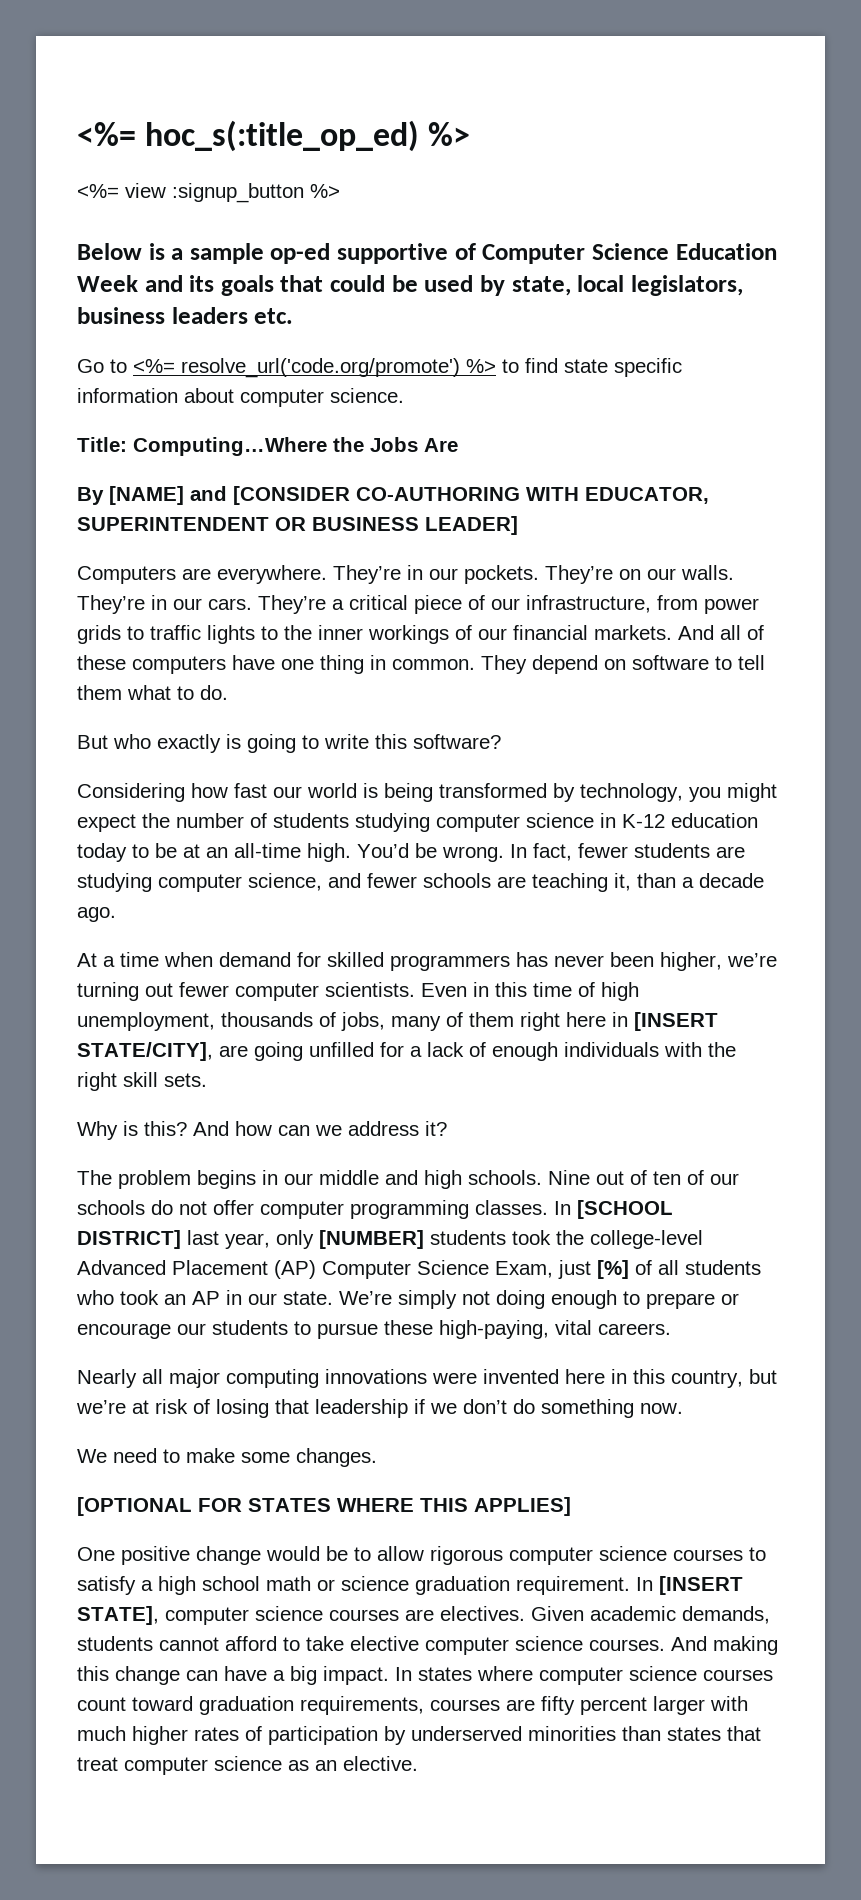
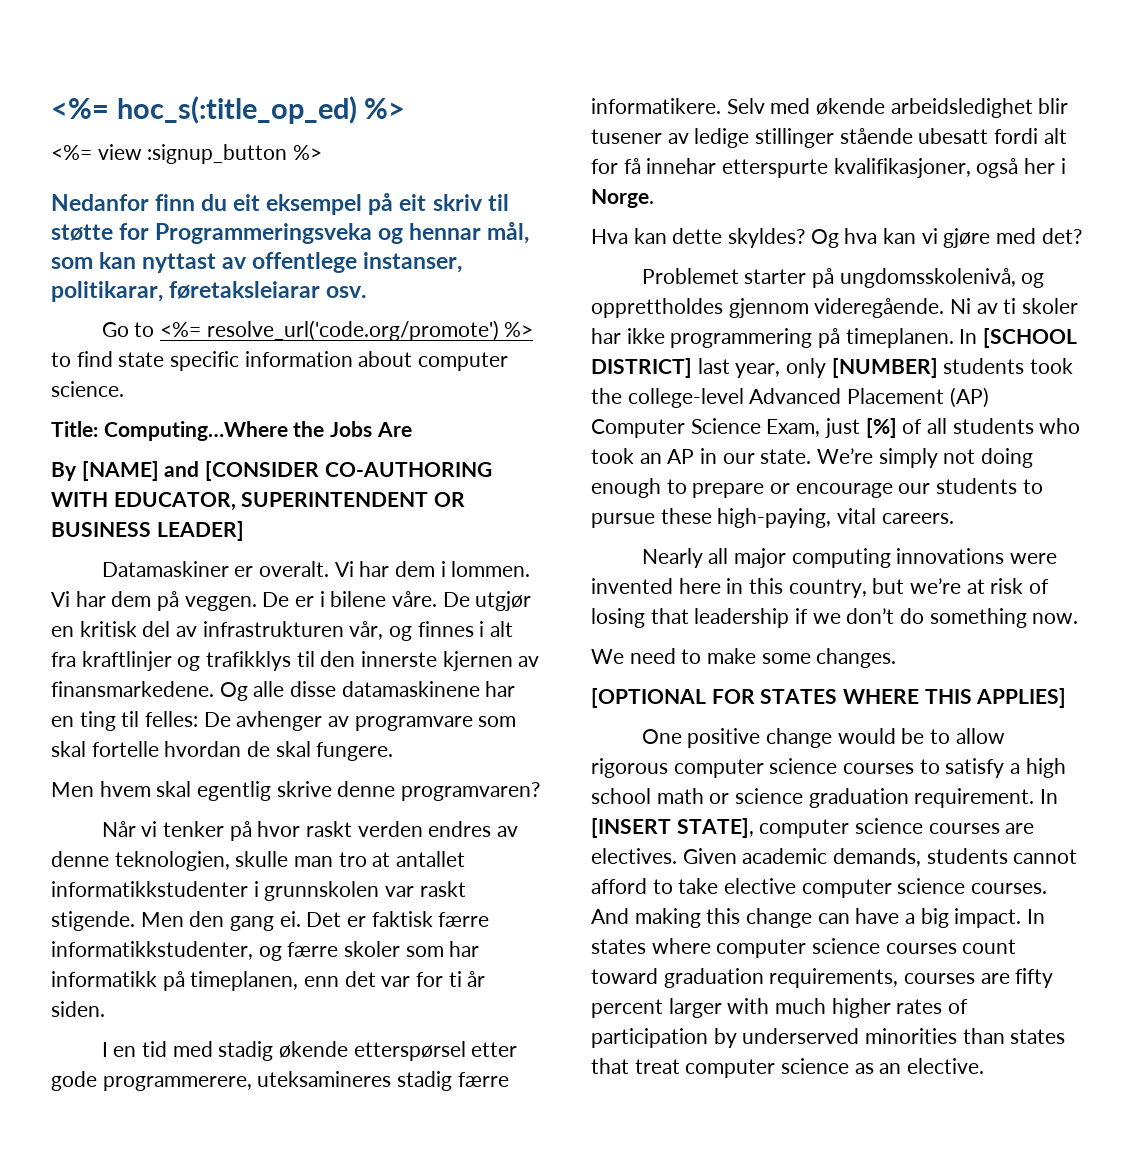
[77,243,777,264] [77,275,743,296] [77,307,294,324] Below is a sample op-ed supportive of Computer Science Education Week and its goals that could be used by state, local legislators, business leaders etc. -> [51,193,509,215] [51,222,530,244] [51,252,463,273] [51,281,367,302] Nedanfor finn du eit eksempel på eit skriv til støtte for Programmeringsveka og hennar mål, som kan nyttast av offentlege instanser, politikarar, føretaksleiarar osv.
[77,565,734,584] [77,595,759,614] [77,625,764,644] [77,655,765,674] [77,685,228,700] [77,734,501,753] [77,783,777,802] [77,813,758,832] [77,843,745,862] [77,873,764,892] [77,907,116,922] [77,952,777,971] [77,982,639,1001] [77,1012,718,1031] [77,1042,736,1061] [77,1072,207,1091] [77,1121,447,1140] [77,1170,739,1189] [77,1200,548,1219] Computers are everywhere. They’re in our pockets. They’re on our walls. They’re in our cars. They’re a critical piece of our infrastructure, from power grids to traffic lights to the inner workings of our financial markets. And all of these computers have one thing in common. They depend on software to tell them what to do. // But who exactly is going to write this software? // Considering how fast our world is being transformed by technology, you might expect the number of students studying computer science in K-12 education today to be at an all-time high. You’d be wrong. In fact, fewer students are studying computer science, and fewer schools are teaching it, than a decade ago. // At a time when demand for skilled programmers has never been higher, we’re turning out fewer computer scientists. Even in this time of high unemployment, thousands of jobs, many of them right here in [INSERT STATE/CITY], are going unfilled for a lack of enough individuals with the right skill sets. // Why is this? And how can we address it? // The problem begins in our middle and high schools. Nine out of ten of our schools do not offer computer programming classes. -> [101,561,531,577] [51,591,532,611] [51,621,514,641] [51,651,540,671] [51,681,516,701] [51,711,517,731] [51,741,394,761] [51,781,541,801] [101,821,518,841] [51,851,466,871] [51,881,466,901] [51,911,490,931] [51,941,480,961] [51,971,486,991] [51,1001,105,1017] [101,1041,518,1061] [51,1071,509,1091] [591,98,1069,118] [591,128,1067,148] [591,158,1066,178] [591,189,654,208] [591,228,1082,248] [641,268,1045,288] [591,298,1079,318] [591,328,954,348] Datamaskiner er overalt. Vi har dem i lommen. Vi har dem på veggen. De er i bilene våre. De utgjør en kritisk del av infrastrukturen vår, og finnes i alt fra kraftlinjer og trafikklys til den innerste kjernen av finansmarkedene. Og alle disse datamaskinene har en ting til felles: De avhenger av programvare som skal fortelle hvordan de skal fungere. // Men hvem skal egentlig skrive denne programvaren? // Når vi tenker på hvor raskt verden endres av denne teknologien, skulle man tro at antallet informatikkstudenter i grunnskolen var raskt stigende. Men den gang ei. Det er faktisk færre informatikkstudenter, og færre skoler som har informatikk på timeplanen, enn det var for ti år siden. // I en tid med stadig økende etterspørsel etter gode programmerere, uteksamineres stadig færre informatikere. Selv med økende arbeidsledighet blir tusener av ledige stillinger stående ubesatt fordi alt for få innehar etterspurte kvalifikasjoner, også her i Norge. // Hva kan dette skyldes? Og hva kan vi gjøre med det? // Problemet starter på ungdomsskolenivå, og opprettholdes gjennom videregående. Ni av ti skoler har ikke programmering på timeplanen.

